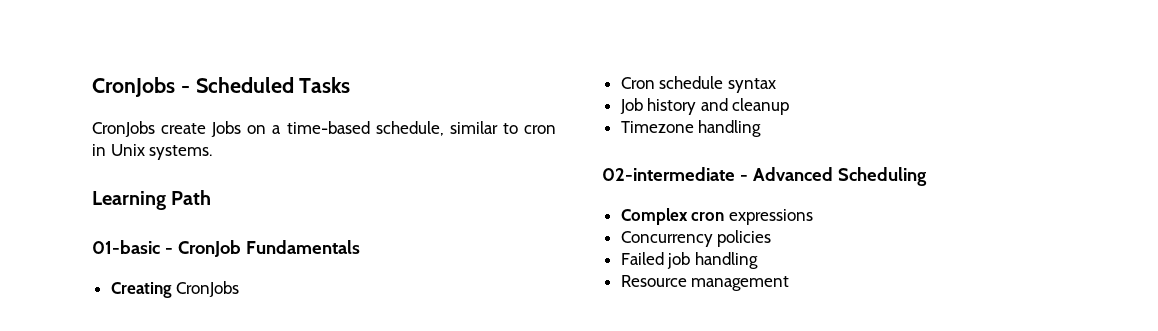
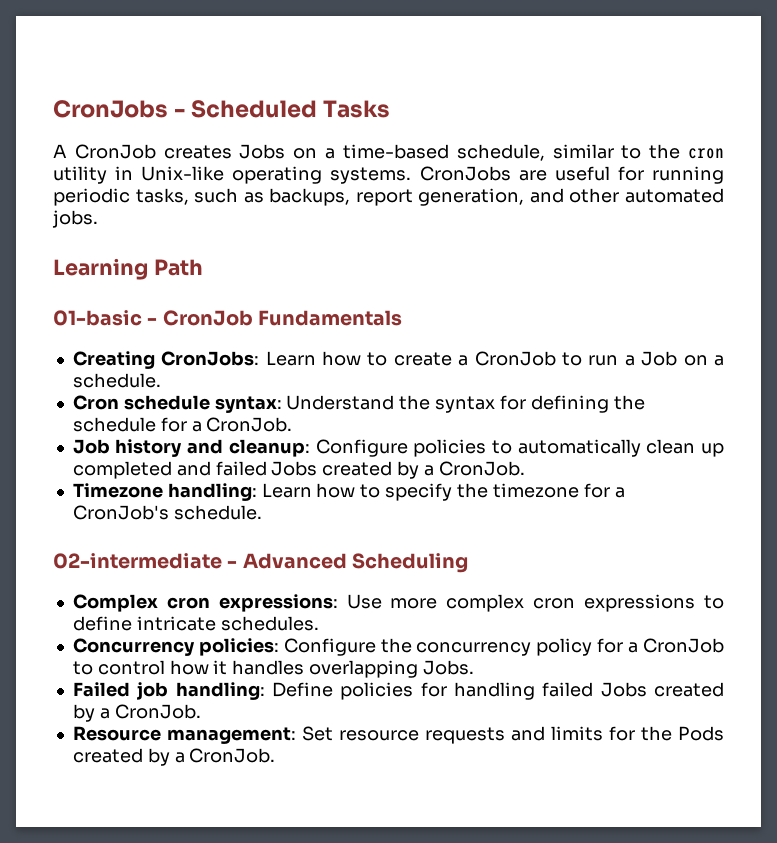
[92,121,207,137] CronJobs create -> [53,144,232,159] A CronJob creates
[523,125,556,134] [92,144,213,160] cron in Unix systems. -> [649,144,725,159] [53,166,724,184] [53,188,724,206] [52,210,98,228] the cron utility in Unix-like operating systems. CronJobs are useful for running periodic tasks, such as backups, report generation, and other automated jobs.
[176,281,240,297] [620,76,776,93] [619,98,790,115] [620,120,762,137] CronJobs // Cron schedule syntax // Job history and cleanup // Timezone handling -> [161,351,725,366] [72,373,161,388] [72,395,645,413] [72,417,293,432] [72,439,724,457] [72,461,525,479] [72,483,625,501] [72,505,262,520] CronJobs: Learn how to create a CronJob to run a Job on a schedule. // Cron schedule syntax: Understand the syntax for defining the schedule for a CronJob. // Job history and cleanup: Configure policies to automatically clean up completed and failed Jobs created by a CronJob. // Timezone handling: Learn how to specify the timezone for a CronJob's schedule.
[728,209,813,225] [620,230,772,247] [620,252,758,269] [620,275,790,291] expressions // Concurrency policies // Failed job handling // Resource management -> [218,594,724,612] [72,616,319,631] [72,638,725,656] [72,660,474,678] [72,682,725,700] [72,704,201,722] [72,726,725,744] [72,748,276,766] expressions: Use more complex cron expressions to define intricate schedules. // Concurrency policies: Configure the concurrency policy for a CronJob to control how it handles overlapping Jobs. // Failed job handling: Define policies for handling failed Jobs created by a CronJob. // Resource management: Set resource requests and limits for the Pods created by a CronJob.

